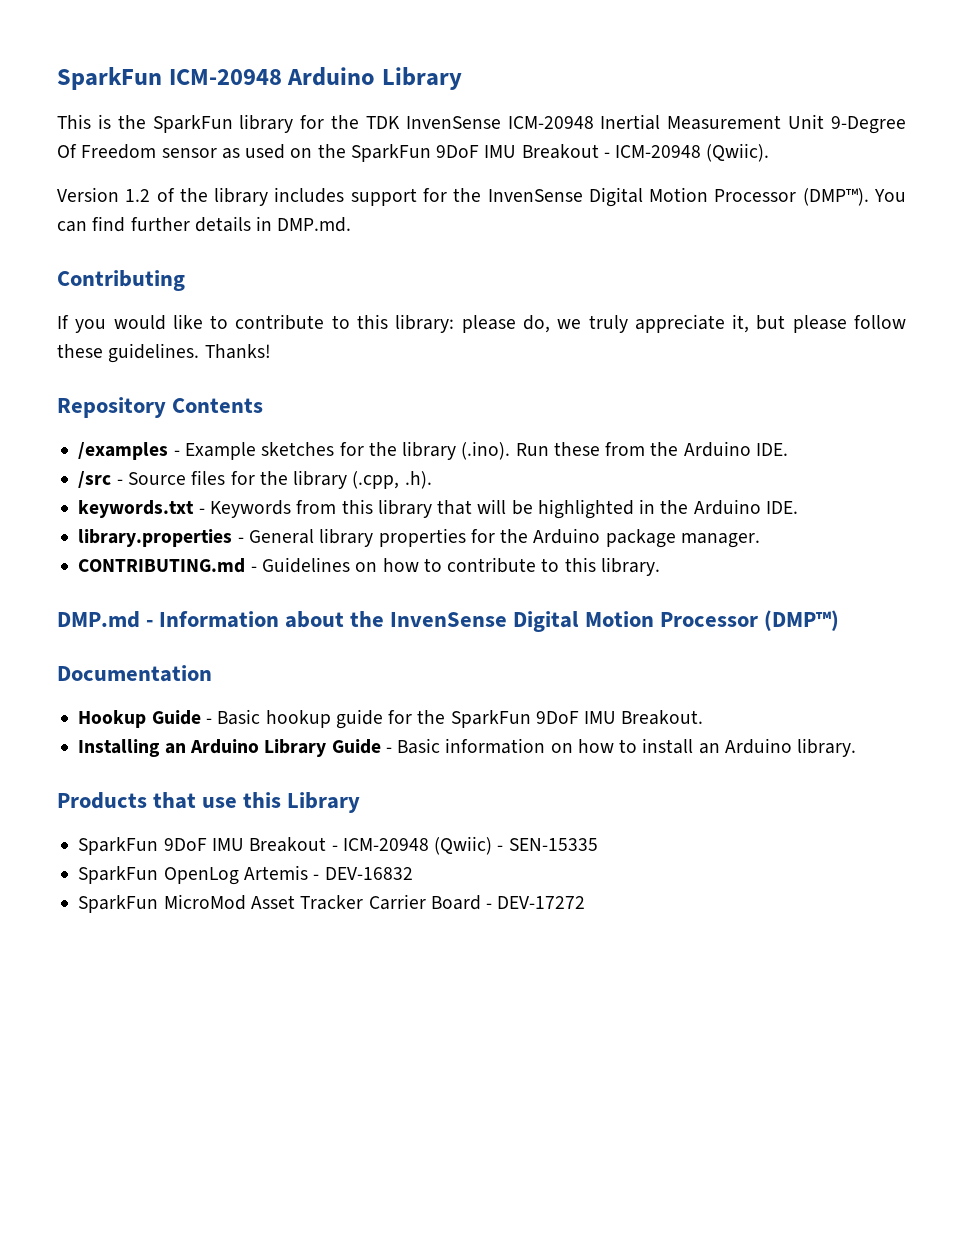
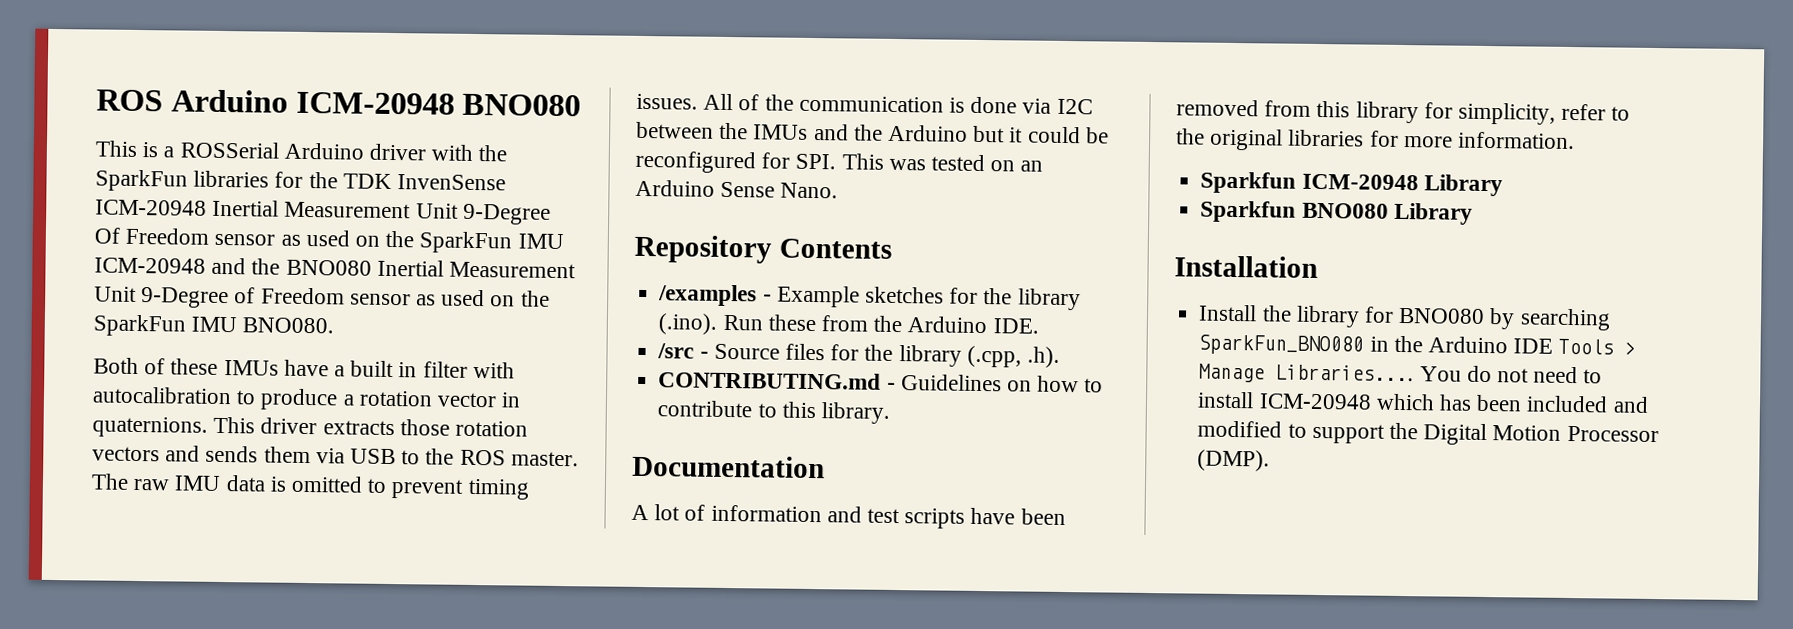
[57,67,462,90] [57,114,294,133] SparkFun ICM-20948 Arduino Library // This is the SparkFun library -> [96,89,582,117] [95,140,508,162] [95,169,270,192] ROS Arduino ICM-20948 BNO080 // This is a ROSSerial Arduino driver with the SparkFun libraries
[436,143,770,162] [57,187,907,207] [57,216,352,232] [57,270,185,291] [57,314,906,333] [57,343,271,363] 9DoF IMU Breakout - ICM-20948 (Qwiic). // Version 1.2 of the library includes support for the InvenSense Digital Motion Processor (DMP™). You can find further details in DMP.md. // Contributing // If you would like to contribute to this library: please do, we truly appreciate it, but please follow these guidelines. Thanks! -> [517,233,564,250] [94,257,577,279] [94,286,550,309] [93,314,335,337] [93,357,515,379] [92,386,522,411] [92,416,529,438] [92,445,579,467] [91,473,530,500] [636,93,1093,115] [636,121,1109,144] [635,150,1044,174] [635,179,839,199] IMU ICM-20948 and the BNO080 Inertial Measurement Unit 9-Degree of Freedom sensor as used on the SparkFun IMU BNO080. // Both of these IMUs have a built in filter with autocalibration to produce a rotation vector in quaternions. This driver extracts those rotation vectors and sends them via USB to the ROS master. The raw IMU data is omitted to prevent timing issues. All of the communication is done via I2C between the IMUs and the Arduino but it could be reconfigured for SPI. This was tested on an Arduino Sense Nano.
[78,499,798,519] [78,528,760,548] // keywords.txt - Keywords from this library that will be highlighted in the Arduino IDE. // library.properties - General library properties for the Arduino package manager. -> (1060, 357) none
[57,610,839,632] [57,665,212,682] [78,709,704,729] [78,738,857,757] [57,792,361,813] [78,836,598,855] [78,865,413,885] [78,894,586,913] DMP.md - Information about the InvenSense Digital Motion Processor (DMP™) // Documentation // Hookup Guide - Basic hookup guide for the SparkFun 9DoF IMU Breakout. // Installing an Arduino Library Guide - Basic information on how to install an Arduino library. // Products that use this Library // SparkFun 9DoF IMU Breakout - ICM-20948 (Qwiic) - SEN-15335 // SparkFun OpenLog Artemis - DEV-16832 // SparkFun MicroMod Asset Tracker Carrier Board - DEV-17272 -> [632,454,825,479] [631,504,1066,529] [1176,99,1631,125] [1176,128,1576,151] [1200,171,1503,197] [1200,200,1473,225] [1174,255,1318,278] [1198,304,1611,331] [1198,334,1637,356] [1198,363,1603,384] [1197,391,1649,413] [1197,420,1659,446] [1197,449,1271,472] Documentation // A lot of information and test scripts have been removed from this library for simplicity, refer to the original libraries for more information. // Sparkfun ICM-20948 Library // Sparkfun BNO080 Library // Installation // Install the library for BNO080 by searching SparkFun_BNO080 in the Arduino IDE Tools > Manage Libraries.... You do not need to install ICM-20948 which has been included and modified to support the Digital Motion Processor (DMP).

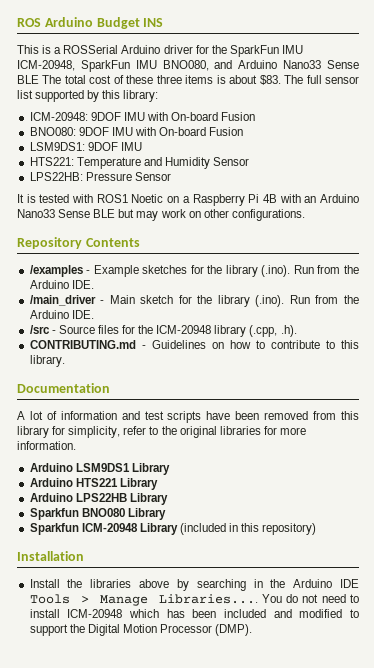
[295,91,582,117] ICM-20948 BNO080 -> [96,17,164,29] Budget INS
[431,144,508,162] [95,169,507,192] [95,199,551,225] [94,227,564,254] [94,257,577,279] [94,286,550,309] [93,314,335,337] [93,357,515,379] [92,386,522,411] [92,416,529,438] [92,445,579,467] [91,473,530,500] [636,93,1093,115] [636,121,1109,144] [635,150,1044,174] [635,179,839,199] with the SparkFun libraries for the TDK InvenSense ICM-20948 Inertial Measurement Unit 9-Degree Of Freedom sensor as used on the SparkFun IMU ICM-20948 and the BNO080 Inertial Measurement Unit 9-Degree of Freedom sensor as used on the SparkFun IMU BNO080. // Both of these IMUs have a built in filter with autocalibration to produce a rotation vector in quaternions. This driver extracts those rotation vectors and sends them via USB to the ROS master. The raw IMU data is omitted to prevent timing issues. All of the communication is done via I2C between the IMUs and the Arduino but it could be reconfigured for SPI. This was tested on an Arduino Sense Nano. -> [195,45,303,57] [17,60,359,72] [17,75,359,85] [17,90,159,102] [29,112,256,121] [29,127,244,136] [29,142,142,151] [29,157,250,169] [29,172,171,181] [17,194,359,206] [17,209,305,221] for the SparkFun IMU ICM-20948, SparkFun IMU BNO080, and Arduino Nano33 Sense BLE The total cost of these three items is about $83. The full sensor list supported by this library: // ICM-20948: 9DOF IMU with On-board Fusion // BNO080: 9DOF IMU with On-board Fusion // LSM9DS1: 9DOF IMU // HTS221: Temperature and Humidity Sensor // LPS22HB: Pressure Sensor // It is tested with ROS1 Noetic on a Raspberry Pi 4B with an Arduino Nano33 Sense BLE but may work on other configurations.
[767,314,816,332] these -> [317,265,360,274] [29,280,94,289] [29,295,310,307] from the Arduino IDE. // /main_driver - Main sketch for the library (.ino). Run
(894, 352) none -> [156,325,212,334] ICM-20948
[1200,171,1503,197] [1200,200,1473,225] Sparkfun ICM-20948 Library // Sparkfun BNO080 Library -> [29,463,170,475] [29,478,158,490] [29,493,168,505] [29,508,166,520] [29,523,317,535] Arduino LSM9DS1 Library // Arduino HTS221 Library // Arduino LPS22HB Library // Sparkfun BNO080 Library // Sparkfun ICM-20948 Library (included in this repository)
[1295,305,1486,328] library for BNO080 -> [90,579,170,588] libraries above
[1198,334,1365,356] SparkFun_BNO080 -> (246, 585) none

